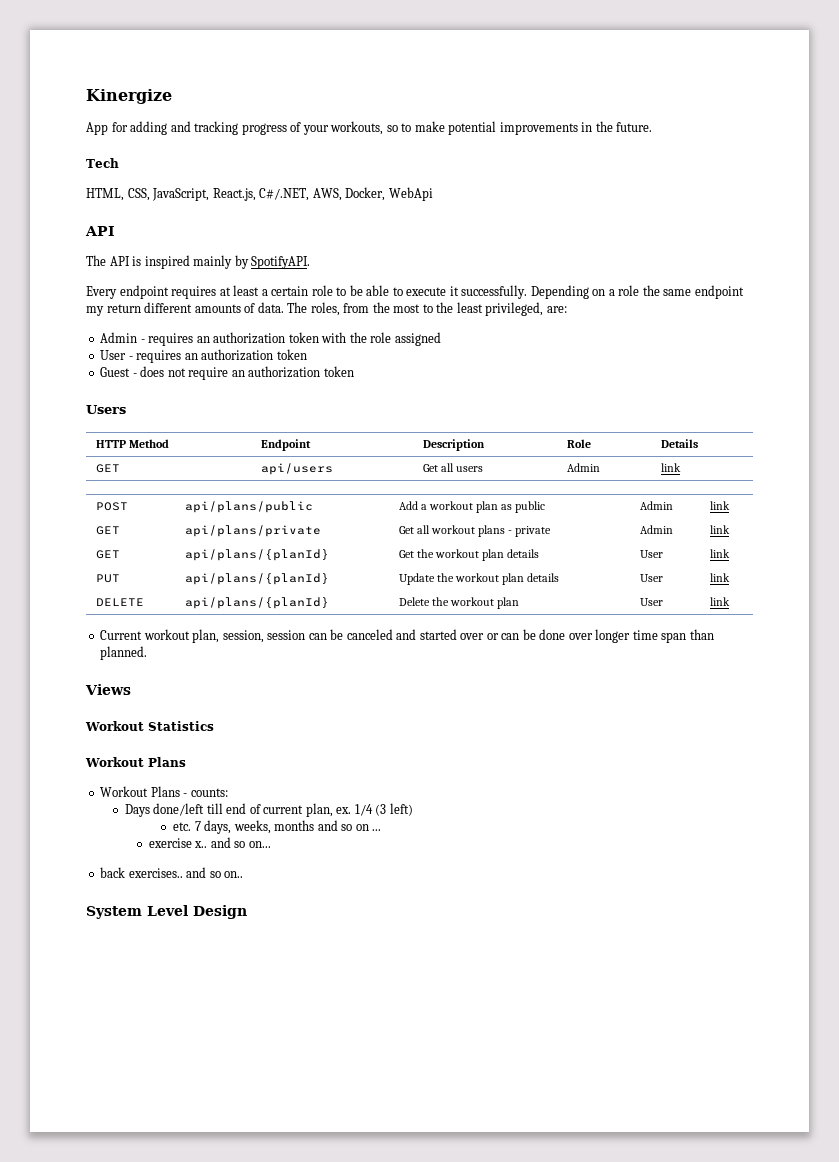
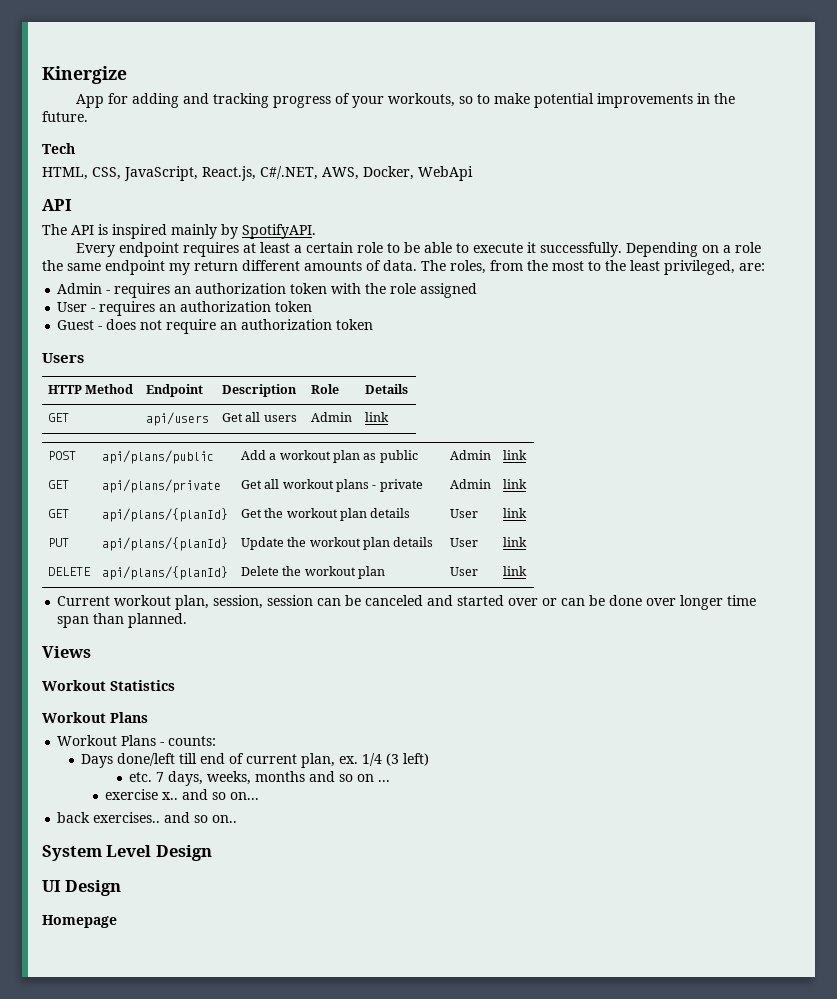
(247, 912) none -> [42,880,122,896] [42,915,117,928] // UI Design // Homepage

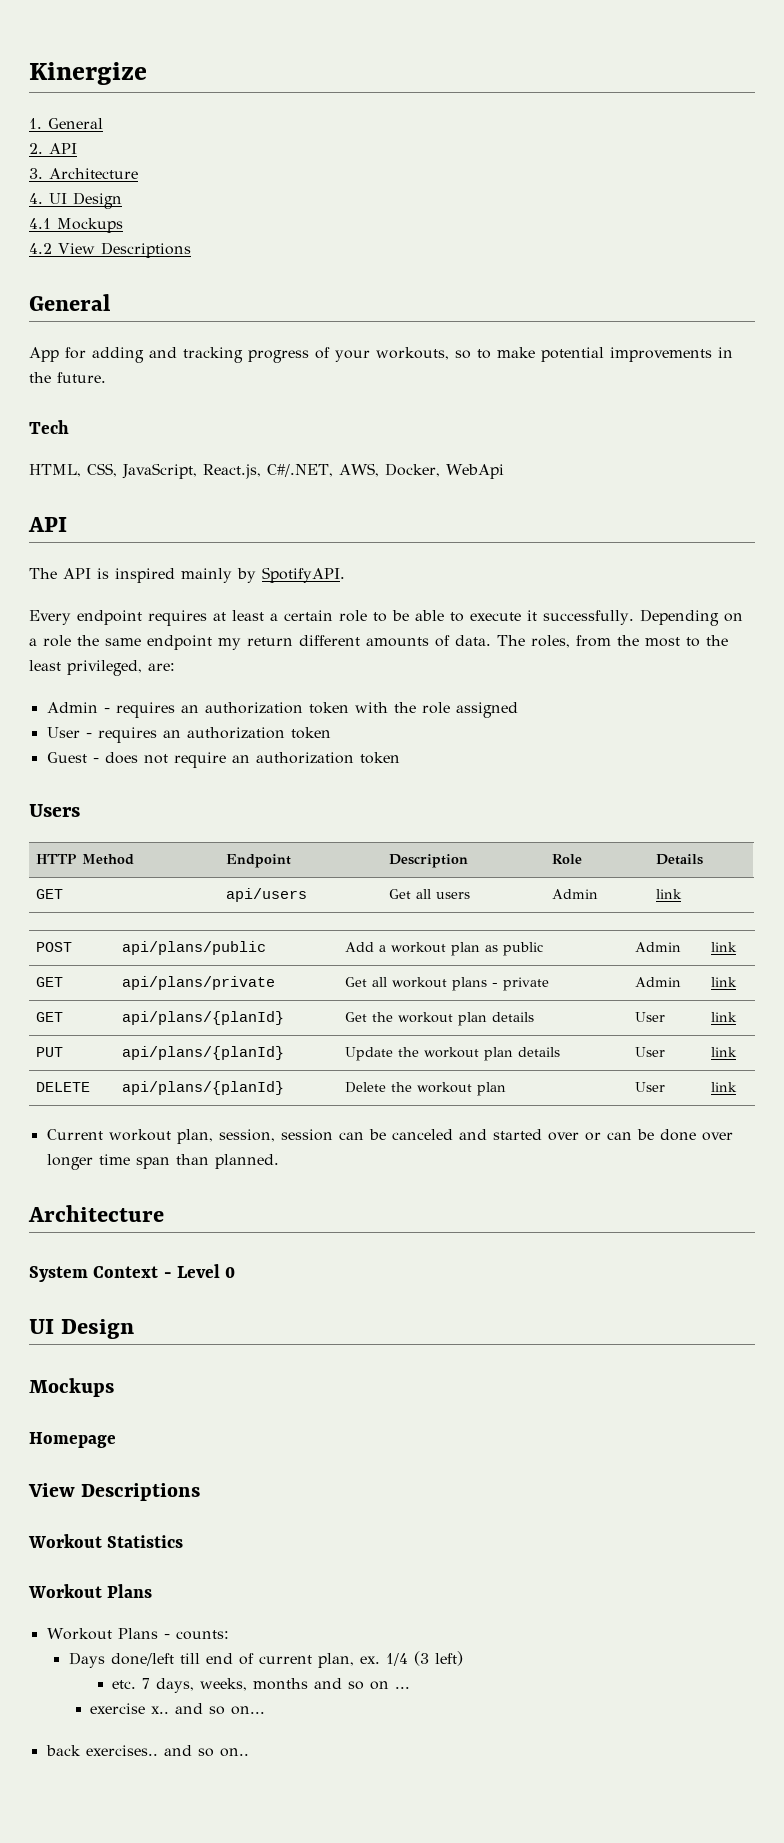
(127, 75) none -> [29,118,103,129] [29,143,77,154] [29,168,138,179] [29,192,122,209] [29,218,123,233] [29,242,191,258] [29,294,110,311] // 1. General // 2. API // 3. Architecture // 4. UI Design // 4.1 Mockups // 4.2 View Descriptions // General
[42,646,91,658] Views -> [28,1205,164,1222] [29,1264,236,1282] [29,1319,135,1339] [29,1378,114,1397] [29,1432,116,1448] [28,1483,201,1501] Architecture // System Context - Level 0 // UI Design // Mockups // Homepage // View Descriptions
[42,845,212,861] [42,880,122,896] [42,915,117,928] // System Level Design // UI Design // Homepage -> (249, 1752) none

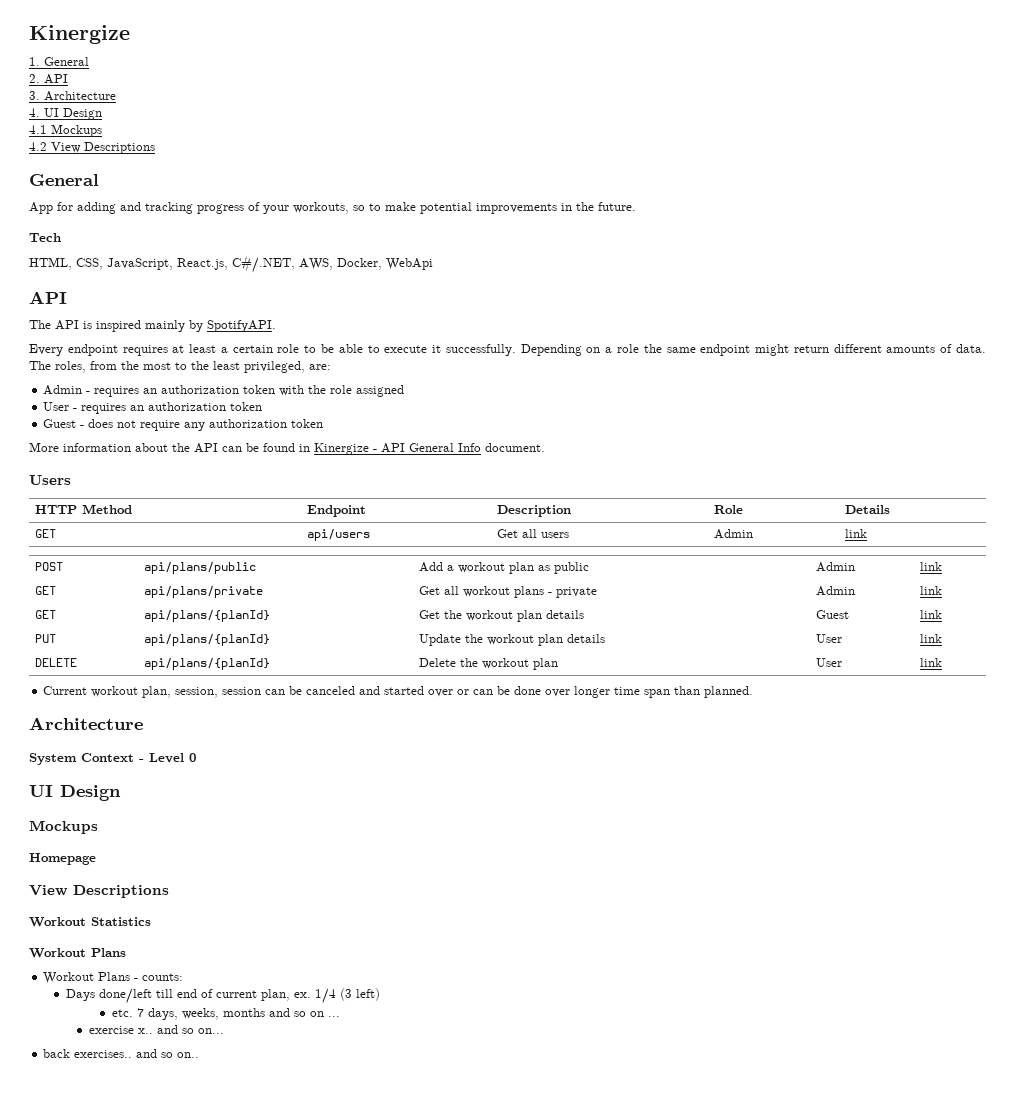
[218,638,241,650] my -> [755,344,790,356] might
[231,752,400,764] an authorization token -> [184,419,324,431] [29,442,545,455] any authorization token // More information about the API can be found in Kinergize - API General Info document.
[634,1012,665,1022] User -> [816,610,850,619] Guest

